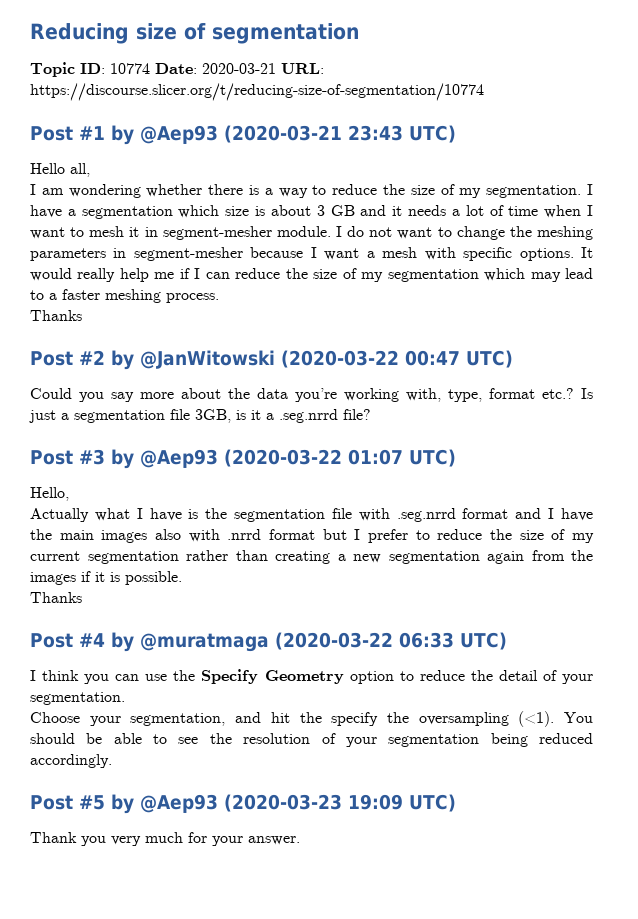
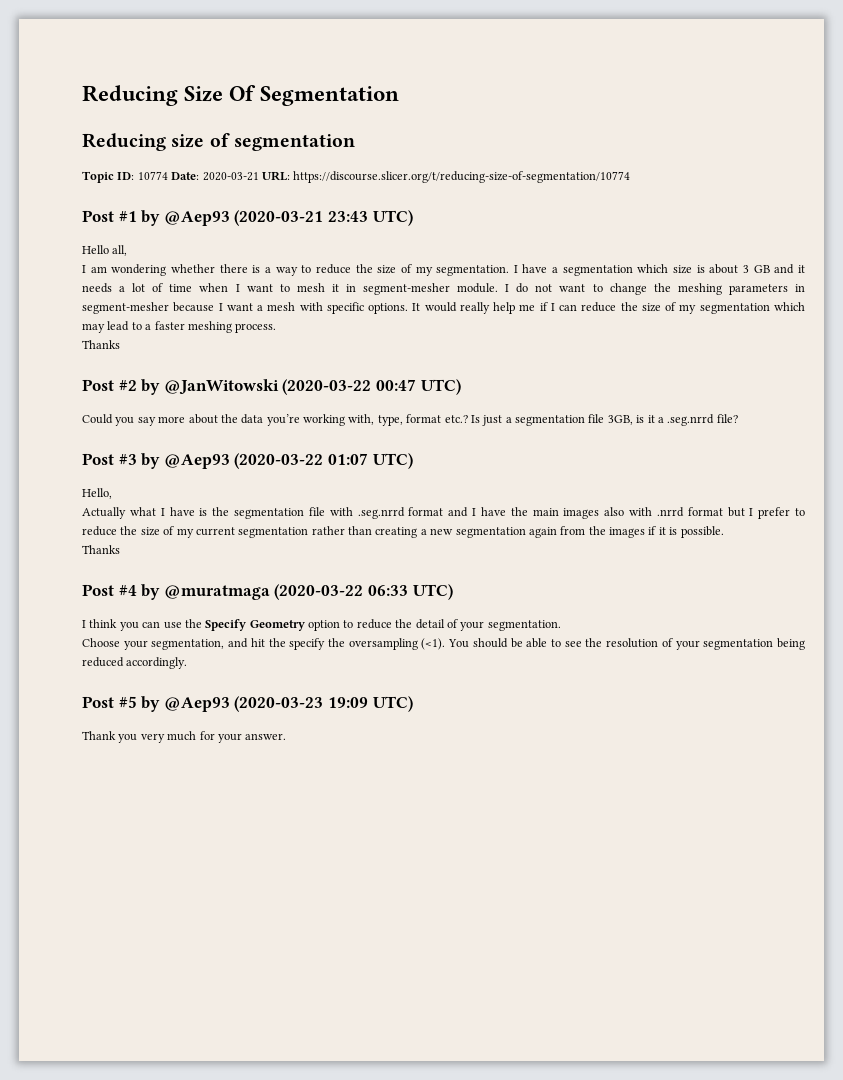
[30,23,129,44] Reducing -> [82,85,400,106] [82,133,166,151] Reducing Size Of Segmentation // Reducing

